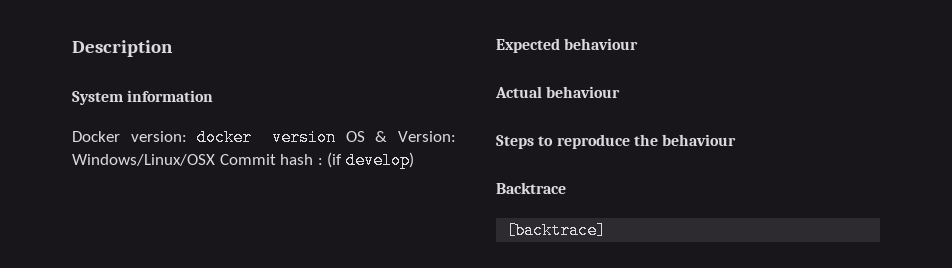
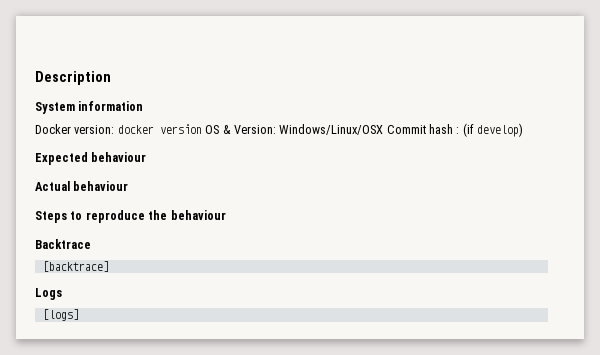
(607, 230) none -> [35,288,62,300] [42,309,79,321] // Logs // [logs]

